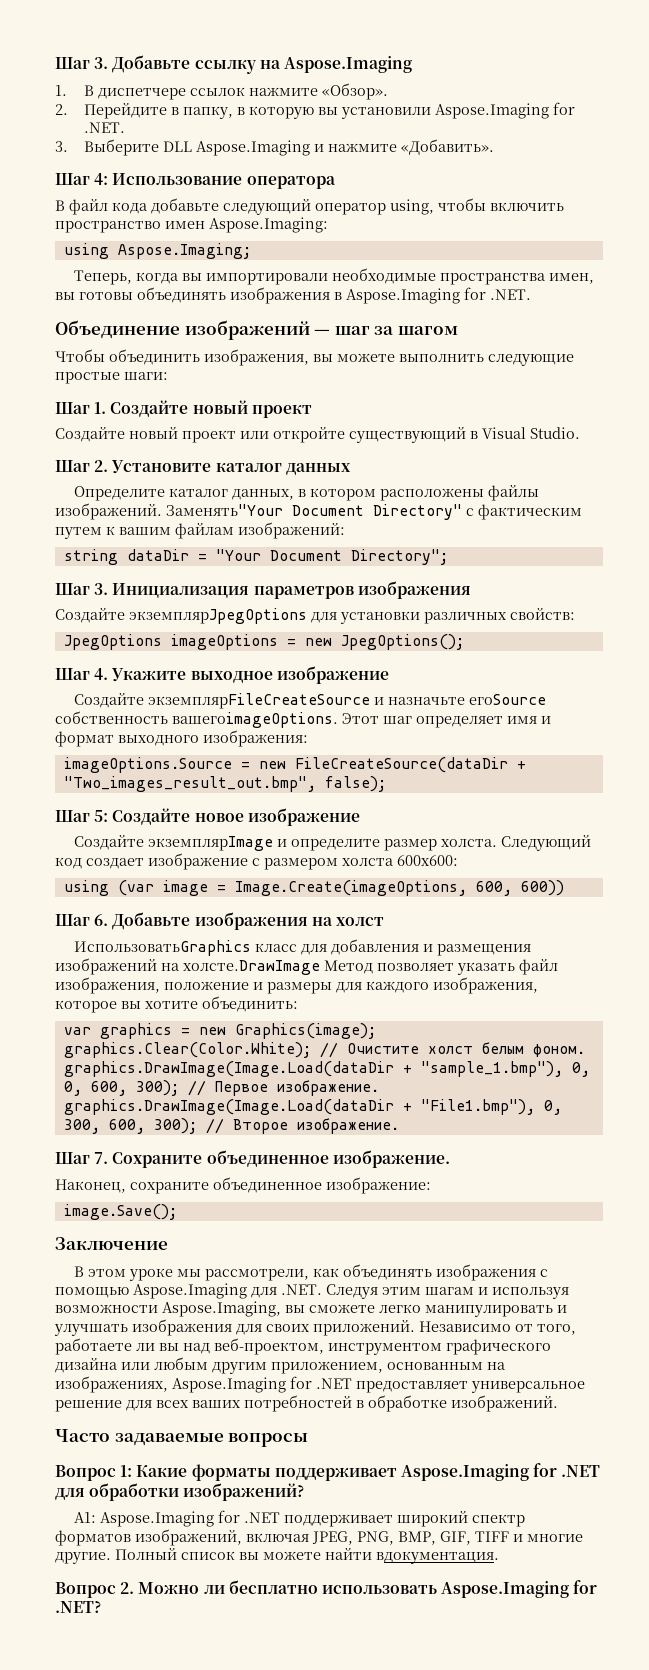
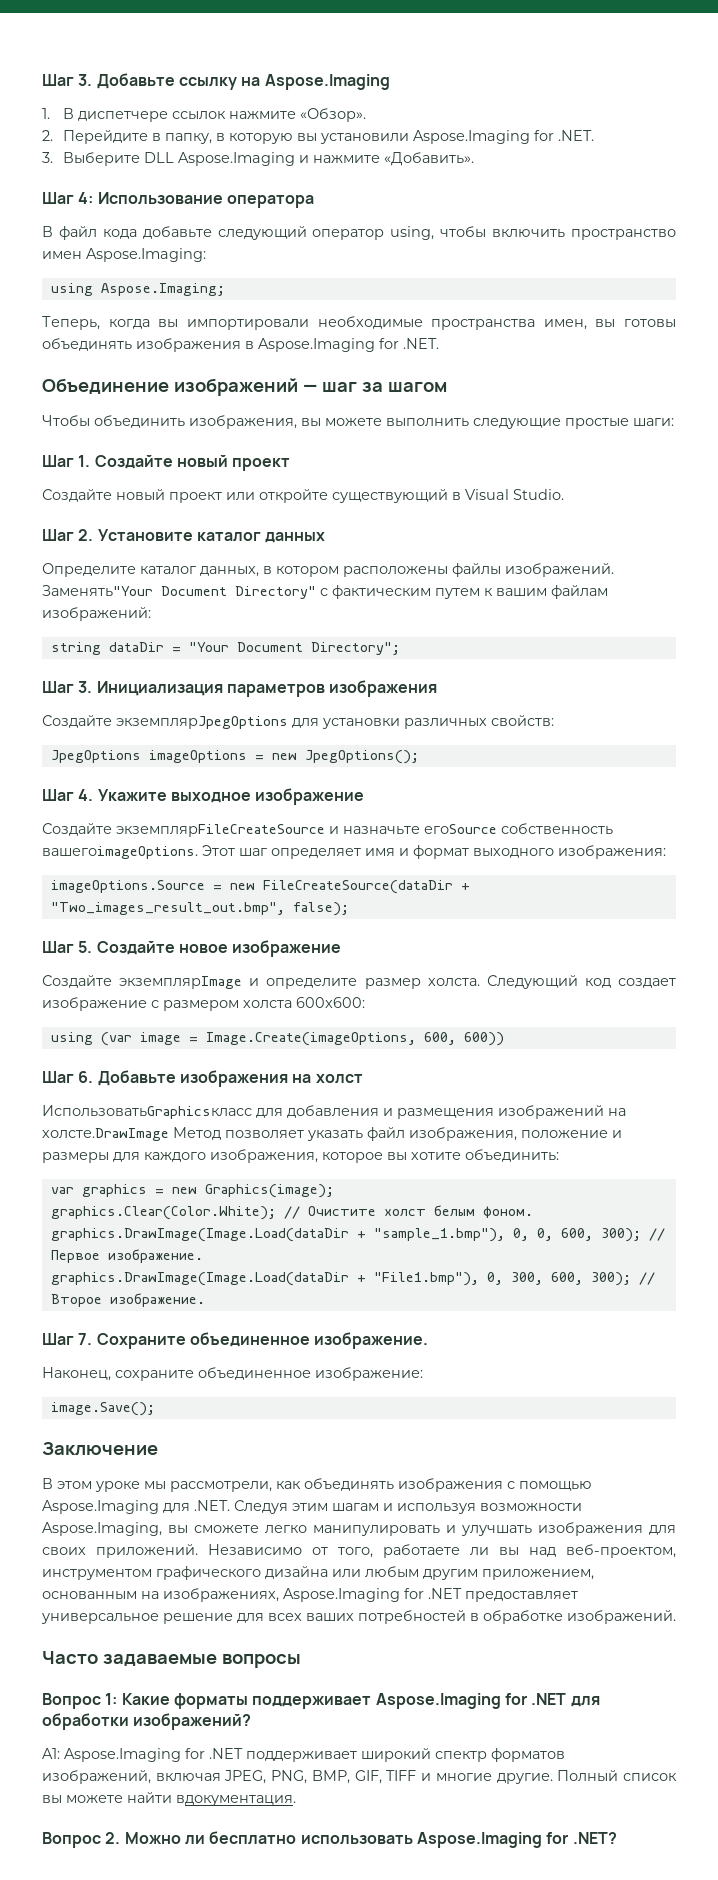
[94,810,109,822] 5: -> [78,941,93,953] 5.
[74,940,298,956] ИспользоватьGraphics класс -> [42,1105,252,1119] ИспользоватьGraphicsкласс

